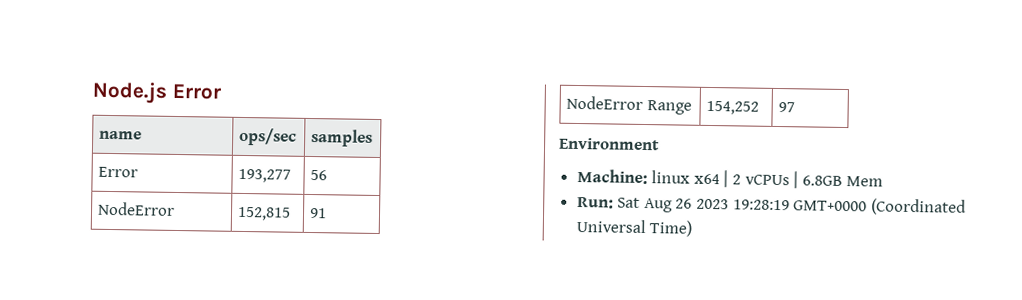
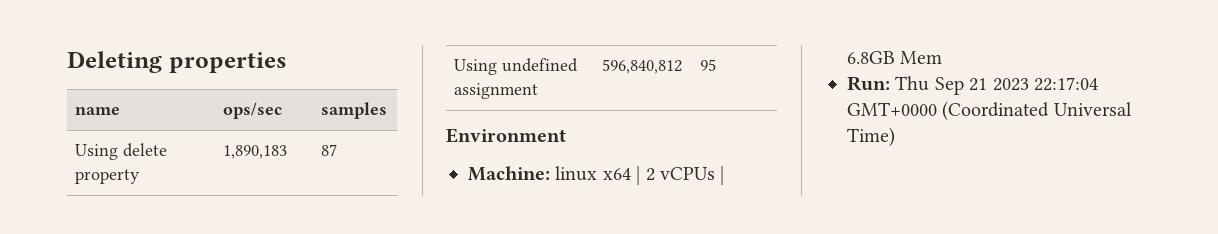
[92,81,222,104] Node.js Error -> [67,51,287,73] Deleting properties
[97,166,138,178] [237,168,291,183] [309,169,327,181] [96,201,175,216] [236,206,291,221] [308,207,327,219] [565,95,692,115] [705,100,759,115] [777,101,795,113] Error | 193,277 | 56 // NodeError | 152,815 | 91 // NodeError Range | 154,252 | 97 -> [75,143,168,160] [75,169,141,184] [223,145,288,159] [321,144,338,156] [454,58,579,75] [454,83,539,99] [602,59,683,74] [700,59,717,71] Using delete property | 1,890,183 | 87 // Using undefined assignment | 596,840,812 | 95
[617,197,790,213] Sat Aug 26 2023 19:28:19 -> [895,76,1098,95] Thu Sep 21 2023 22:17:04

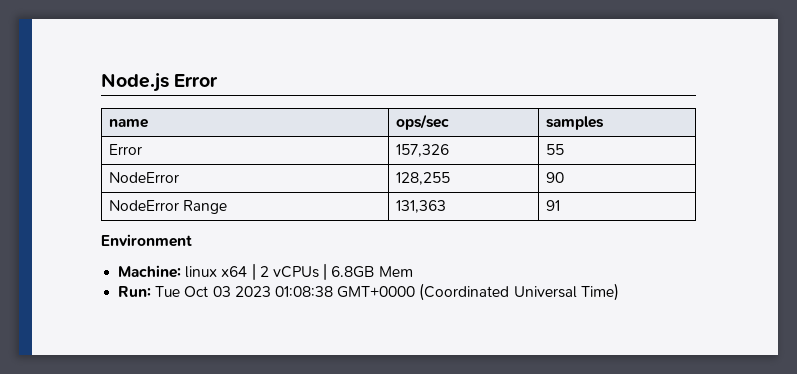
[67,51,287,73] Deleting properties -> [101,73,219,92] Node.js Error
[75,143,168,160] [75,169,141,184] [223,145,288,159] [321,144,338,156] [454,58,579,75] [454,83,539,99] [602,59,683,74] [700,59,717,71] Using delete property | 1,890,183 | 87 // Using undefined assignment | 596,840,812 | 95 -> [109,144,143,155] [396,144,450,157] [546,144,565,155] [109,172,180,183] [396,172,451,185] [546,172,565,183] [109,200,228,214] [396,200,447,213] [546,200,561,211] Error | 157,326 | 55 // NodeError | 128,255 | 90 // NodeError Range | 131,363 | 91
[895,76,1098,95] Thu Sep 21 2023 22:17:04 -> [155,286,333,297] Tue Oct 03 2023 01:08:38

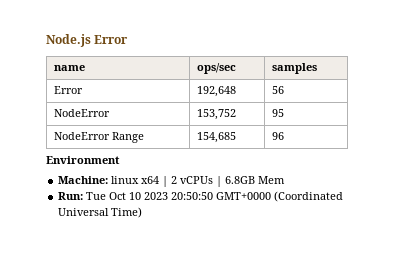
[396,144,450,157] [546,144,565,155] 157,326 | 55 -> [197,86,237,97] [272,86,285,94] 192,648 | 56
[396,172,451,185] [546,172,565,183] 128,255 | 90 -> [197,109,237,120] [272,109,285,117] 153,752 | 95
[396,200,447,213] [546,200,561,211] 131,363 | 91 -> [197,132,237,143] [272,132,285,140] 154,685 | 96
[212,286,333,297] 03 2023 01:08:38 -> [129,192,214,200] 10 2023 20:50:50

